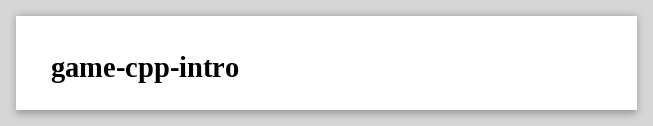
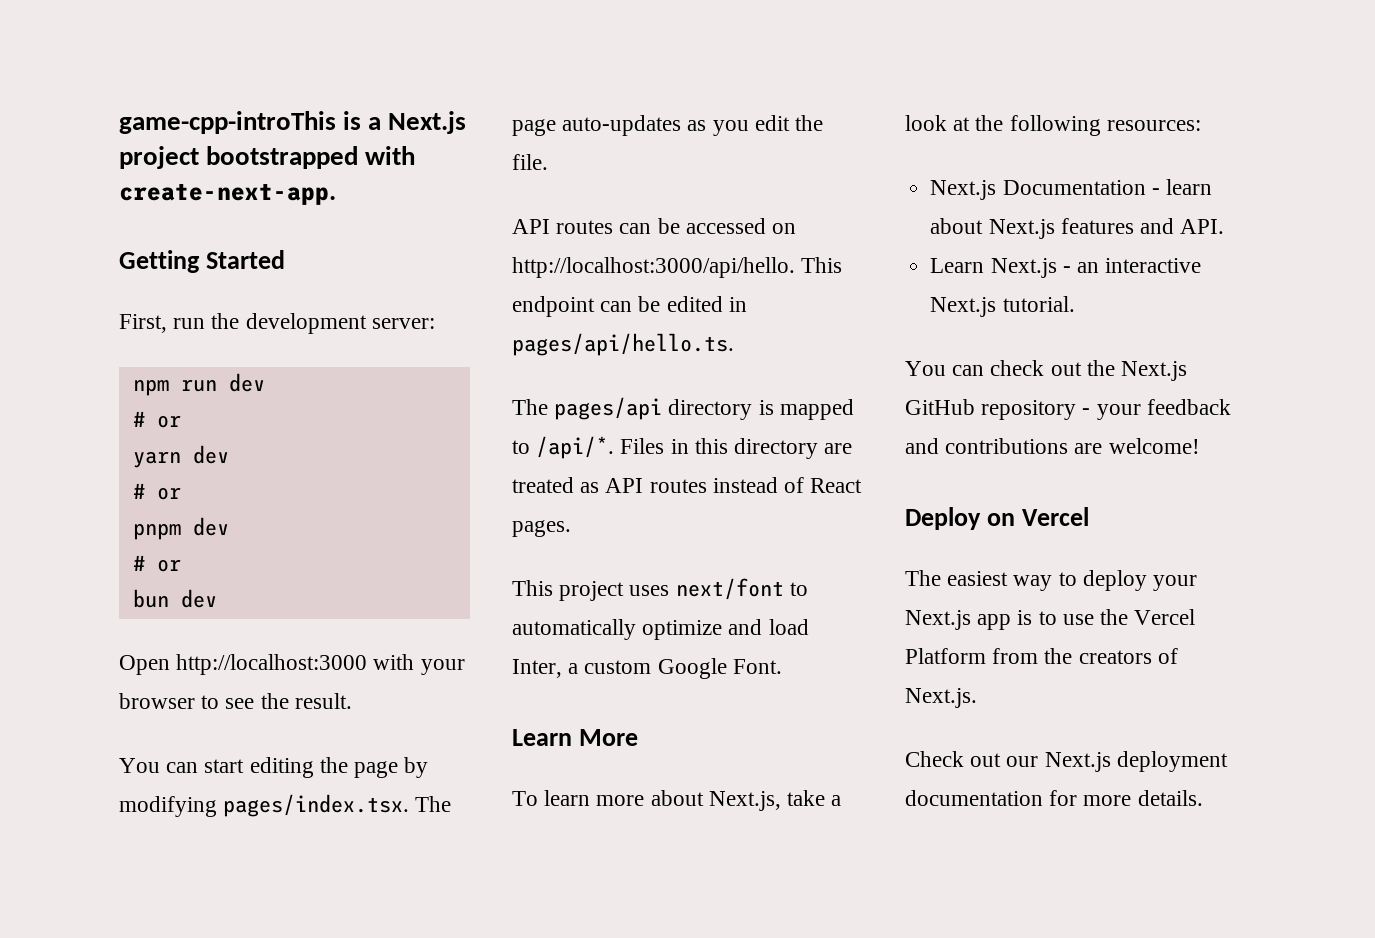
[51,56,239,83] game-cpp-intro -> [119,111,467,134] [119,146,416,169] [119,184,336,205] [119,250,285,273] [119,313,435,334] [132,373,265,396] [132,411,181,428] [132,445,229,468] [132,483,181,500] [132,517,229,540] [132,555,181,572] [132,589,217,608] [119,654,465,675] [119,693,352,709] [119,757,429,778] [119,794,452,817] [512,115,824,136] [512,154,548,170] [512,218,797,234] [512,257,843,278] [512,296,747,317] [512,333,734,356] [512,397,854,420] [512,436,853,459] [512,477,863,493] [512,520,571,537] [512,578,808,601] [512,619,809,640] [512,658,782,679] [512,729,638,746] [512,790,842,811] [905,115,1201,136] [930,179,1212,200] [930,218,1225,239] [930,258,1202,278] [930,296,1075,317] [905,360,1188,381] [905,399,1231,420] [905,438,1200,454] [905,507,1089,530] [905,570,1198,591] [905,609,1196,630] [905,648,1178,664] [905,688,977,708] [905,751,1228,772] [905,790,1203,806] game-cpp-introThis is a Next.js project bootstrapped with create-next-app. // Getting Started // First, run the development server: // npm run dev // # or // yarn dev // # or // pnpm dev // # or // bun dev // Open http://localhost:3000 with your browser to see the result. // You can start editing the page by modifying pages/index.tsx. The page auto-updates as you edit the file. // API routes can be accessed on http://localhost:3000/api/hello. This endpoint can be edited in pages/api/hello.ts. // The pages/api directory is mapped to /api/*. Files in this directory are treated as API routes instead of React pages. // This project uses next/font to automatically optimize and load Inter, a custom Google Font. // Learn More // To learn more about Next.js, take a look at the following resources: // Next.js Documentation - learn about Next.js features and API. // Learn Next.js - an interactive Next.js tutorial. // You can check out the Next.js GitHub repository - your feedback and contributions are welcome! // Deploy on Vercel // The easiest way to deploy your Next.js app is to use the Vercel Platform from the creators of Next.js. // Check out our Next.js deployment documentation for more details.

